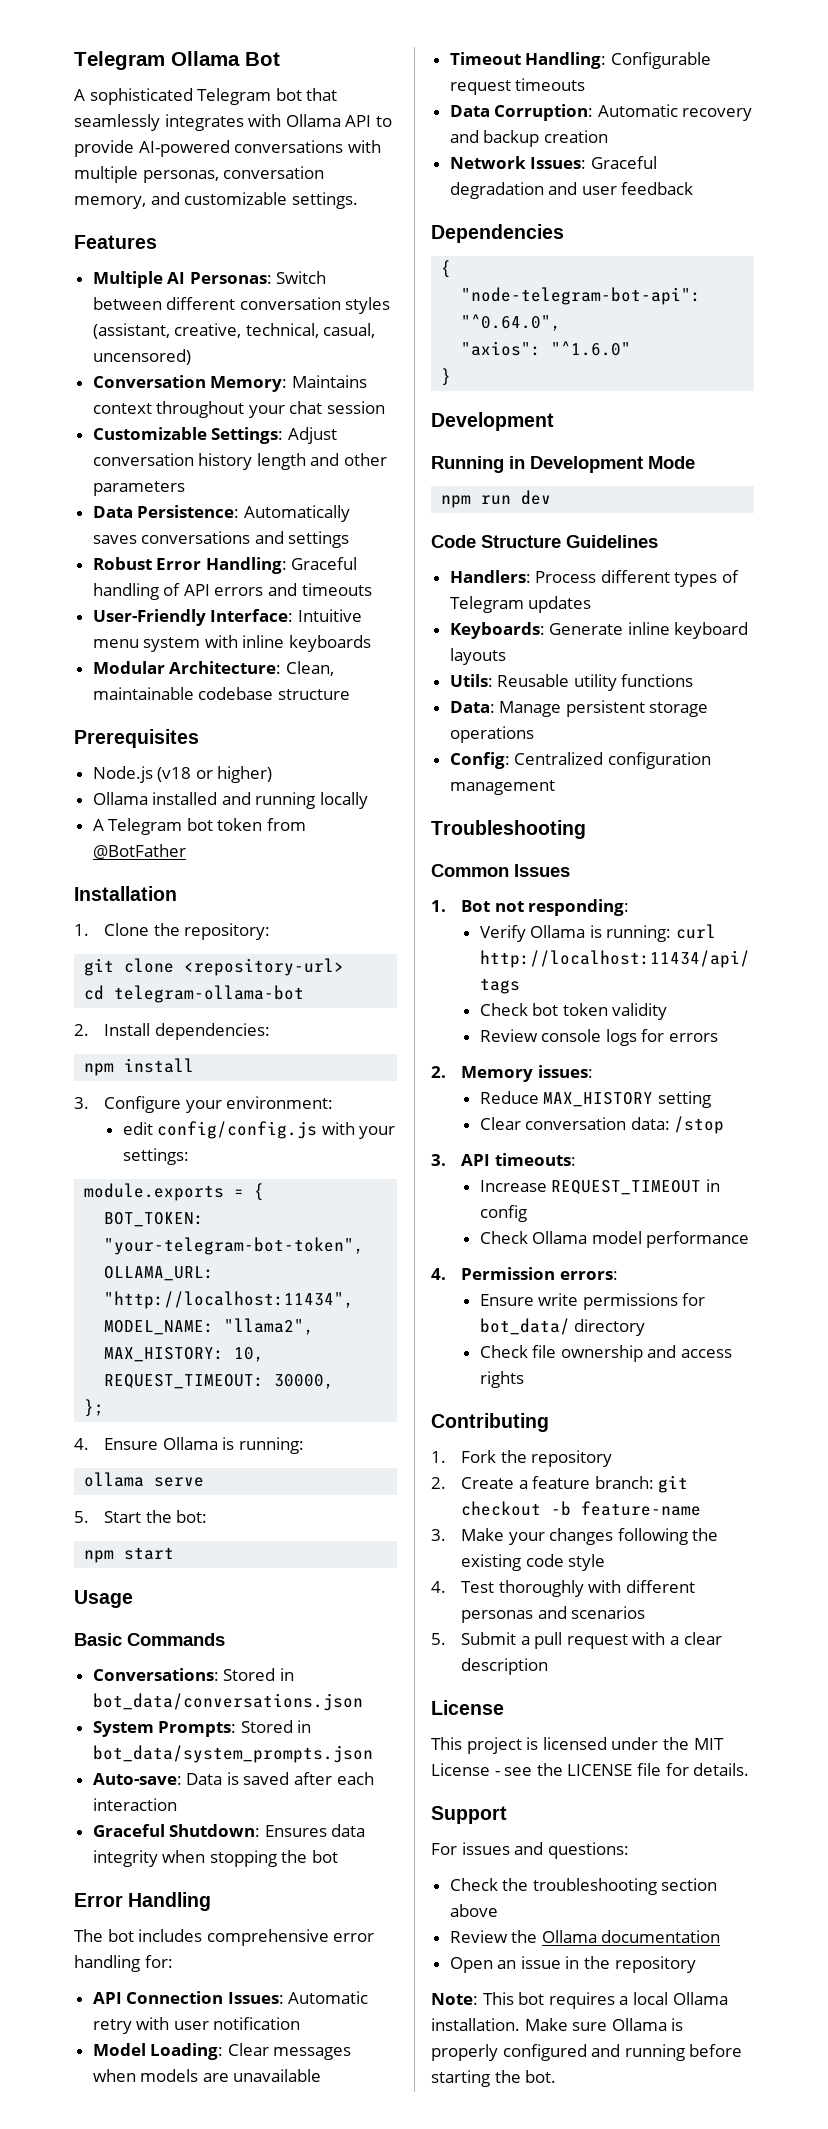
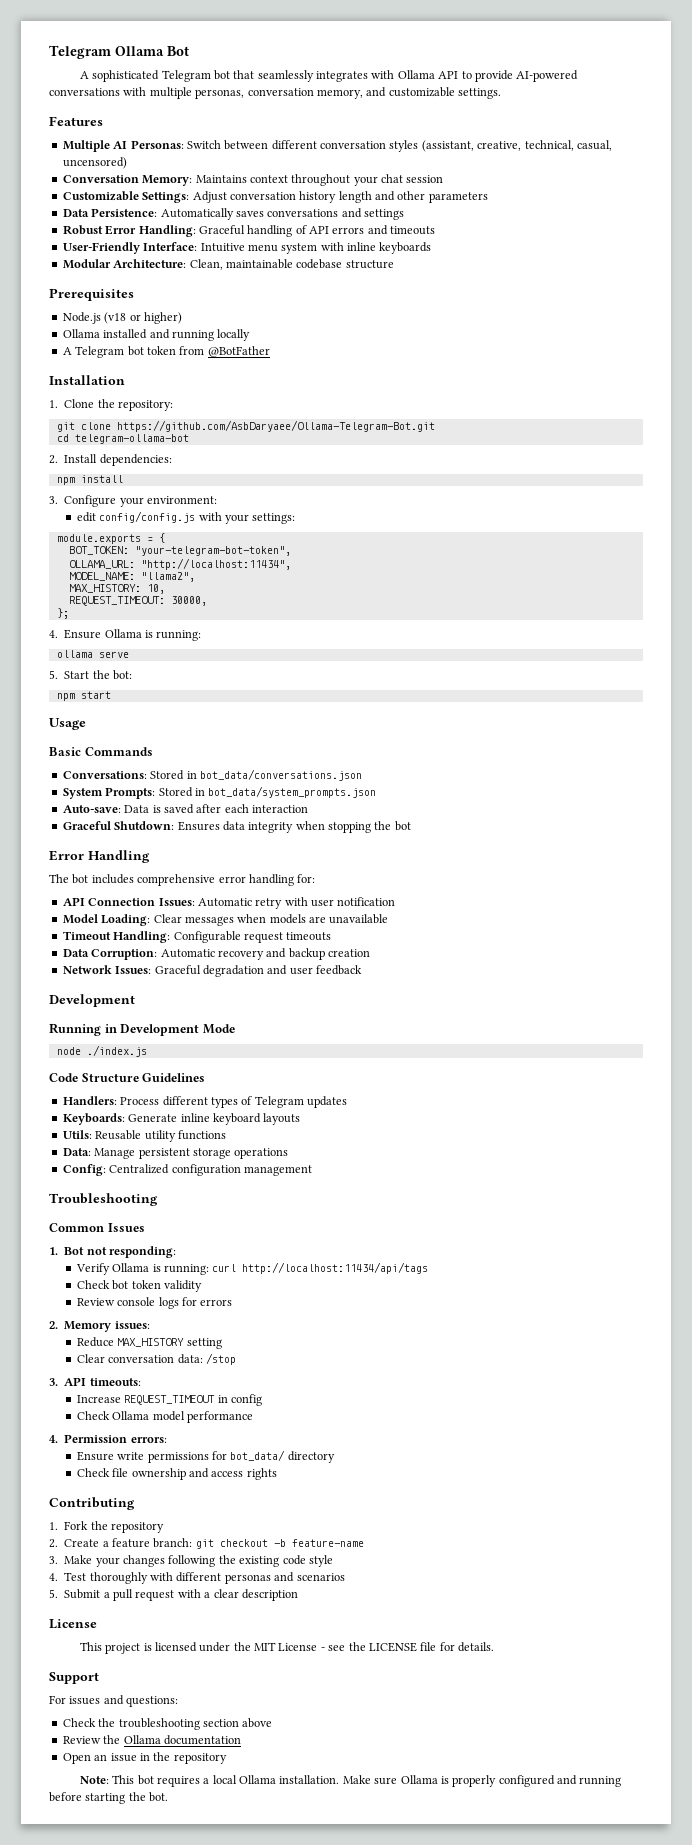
[184,958,345,976] <repository-url> -> [116,420,435,432] https://github.com/AsbDaryaee/Ollama-Telegram-Bot.git
[431,224,564,243] [441,260,452,278] [461,287,702,305] [461,314,562,331] [461,341,632,356] [441,368,452,386] // Dependencies // { // "node-telegram-bot-api": "^0.64.0", // "axios": "^1.6.0" // } -> (362, 970) none
[441,490,552,508] npm run dev -> [56,1045,147,1057] node ./index.js

